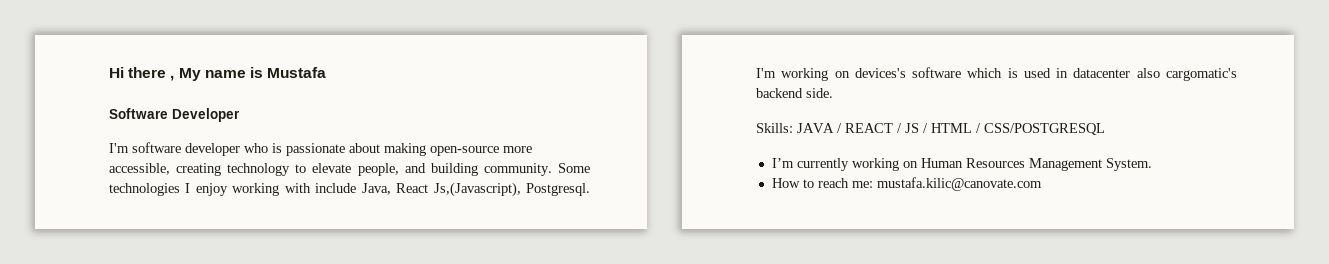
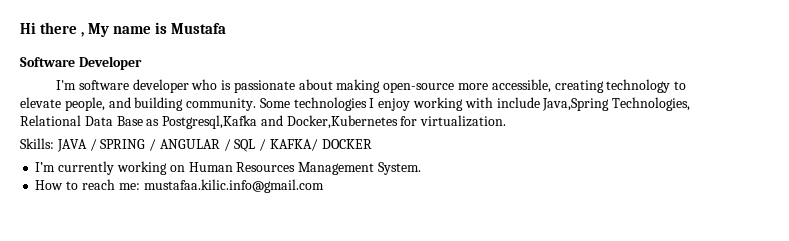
[361,182,590,197] [756,67,1237,81] [756,88,833,98] [756,123,1105,135] Java, React Js,(Javascript), Postgresql. I'm working on devices's software which is used in datacenter also cargomatic's backend side. // Skills: JAVA / REACT / JS / HTML / CSS/POSTGRESQL -> [542,97,691,111] [20,115,507,129] [20,138,372,152] Java,Spring Technologies, Relational Data Base as Postgresql,Kafka and Docker,Kubernetes for virtualization. // Skills: JAVA / SPRING / ANGULAR / SQL / KAFKA/ DOCKER
[876,177,1042,191] mustafa.kilic@canovate.com -> [143,179,324,193] mustafaa.kilic.info@gmail.com

